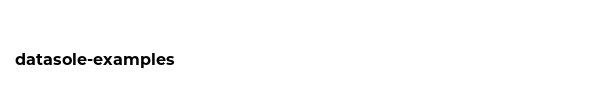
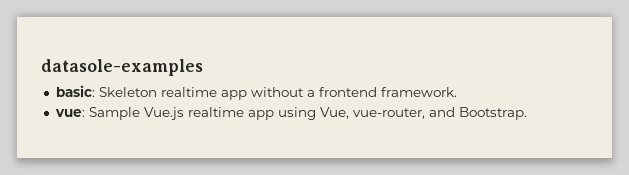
(175, 60) none -> [55,85,457,100] [54,107,527,120] // basic: Skeleton realtime app without a frontend framework. // vue: Sample Vue.js realtime app using Vue, vue-router, and Bootstrap.

